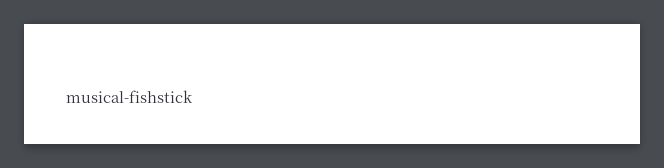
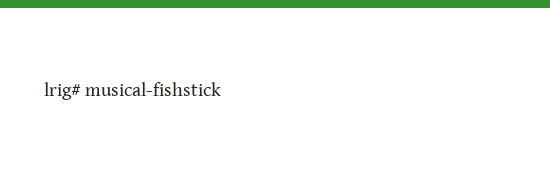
(66, 96) none -> [44,82,81,100] lrig#

